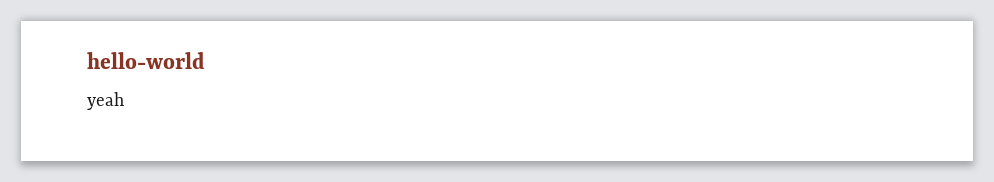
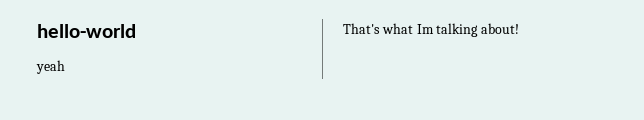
(124, 101) none -> [343,23,520,37] // That's what Im talking about!

